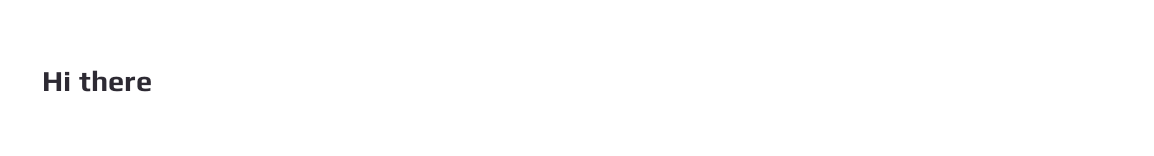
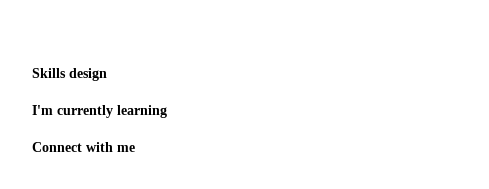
[42,70,152,92] Hi there -> [32,68,107,81] [32,105,167,118] [32,142,135,152] Skills design // I'm currently learning // Connect with me

